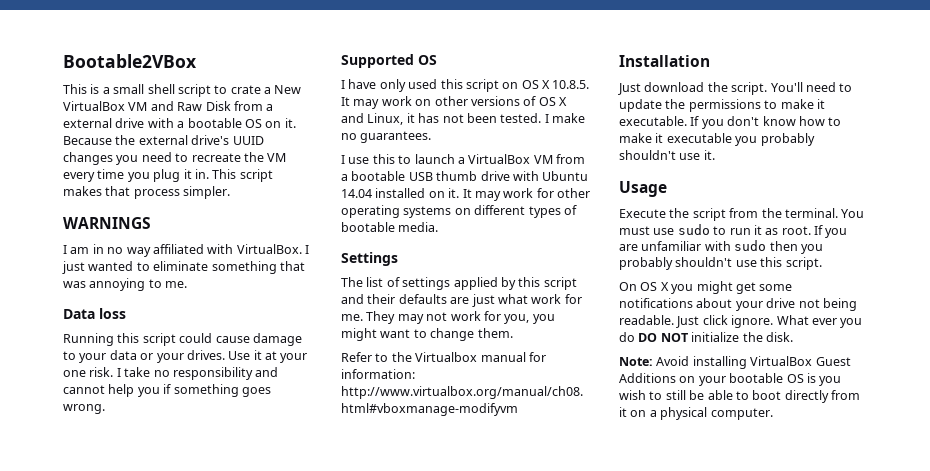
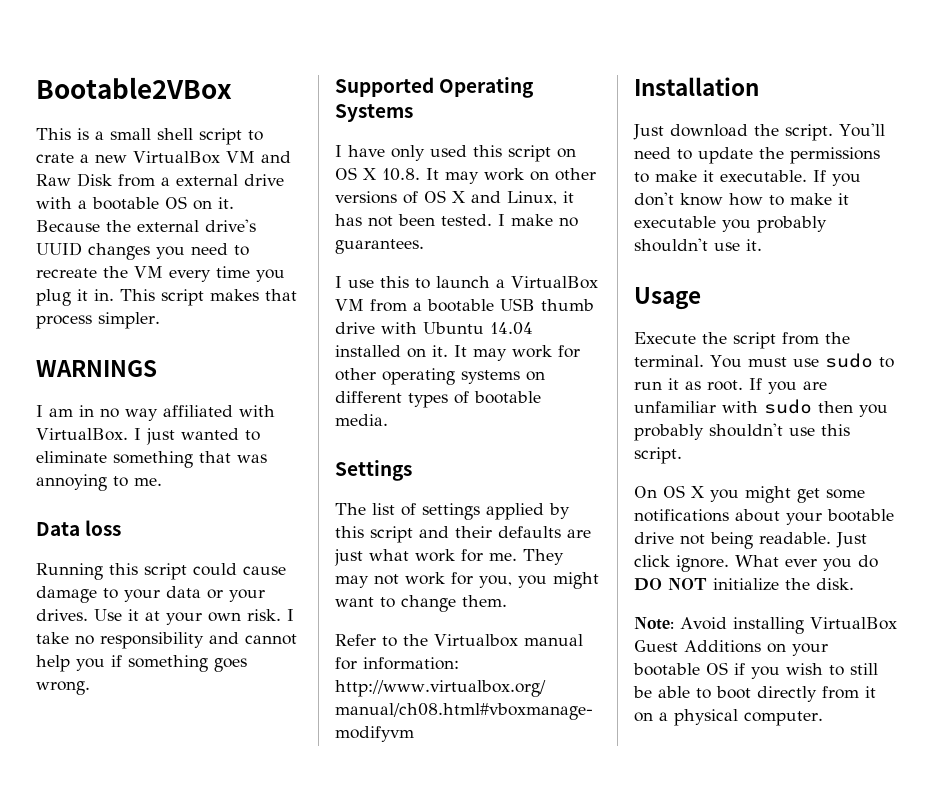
[274,85,302,94] New -> [95,154,127,163] new
[63,370,86,377] one -> [208,612,241,622] own
[418,55,437,65] OS -> [439,77,535,98] [335,104,413,122] Operating Systems
[552,80,590,89] 10.8.5. -> [382,168,420,181] 10.8.
(763, 306) none -> [827,509,894,522] bootable
[806,373,816,383] is -> [734,663,745,675] if

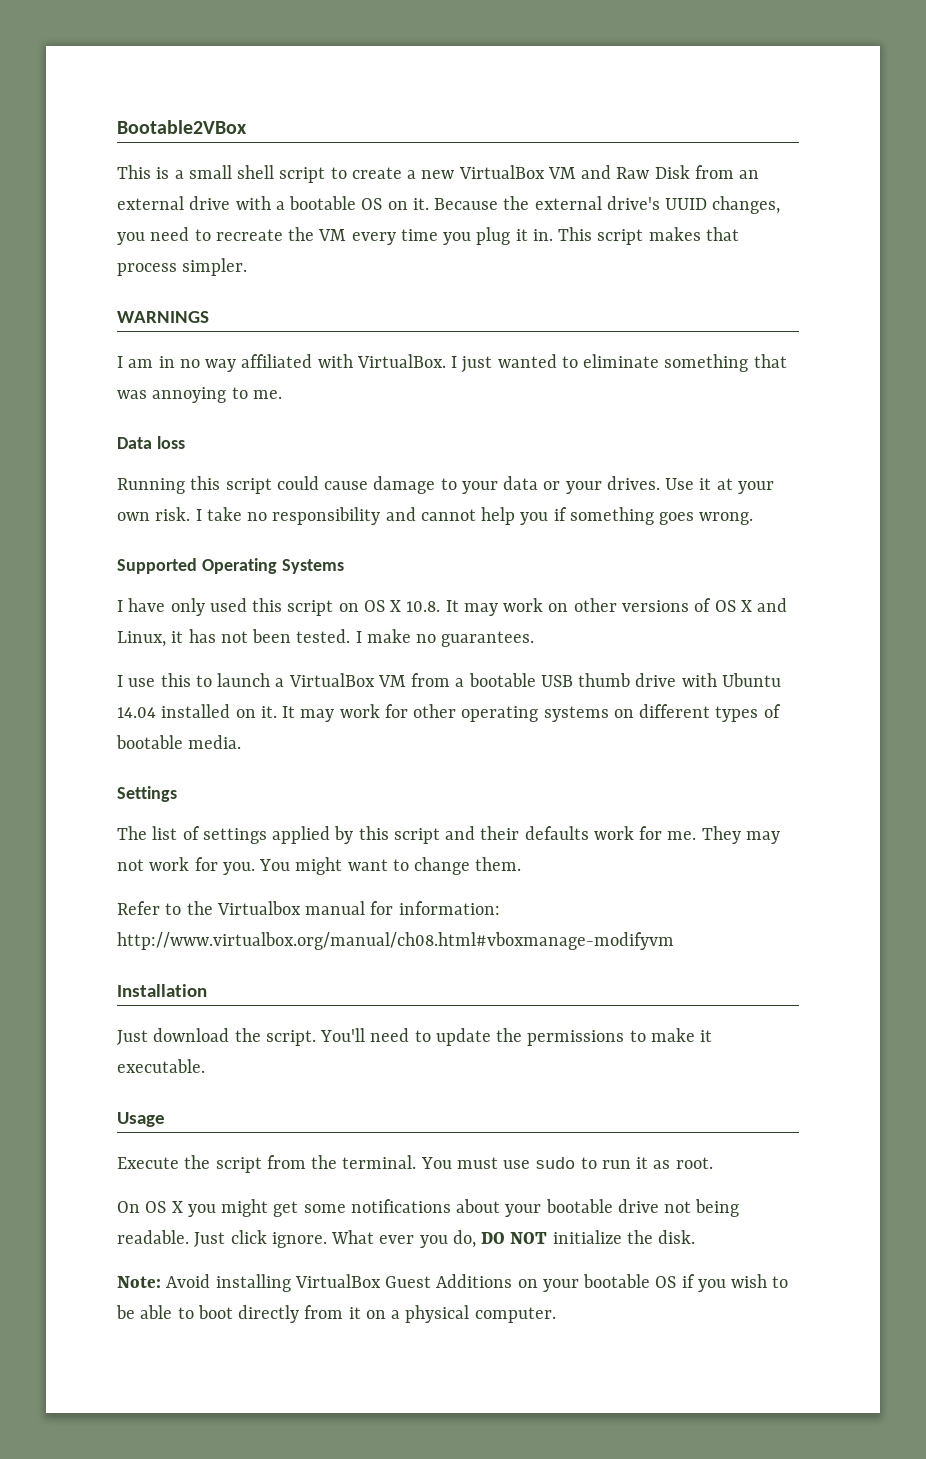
[36,153,74,163] crate -> [351,167,402,179] create
[161,177,170,186] a -> [739,170,760,179] an
[88,243,150,260] changes -> [712,196,781,214] changes,
[567,529,591,538] [334,549,409,566] are just what -> (589, 833) none
[479,575,547,588] you, you -> [222,859,291,875] you. You
[813,170,861,186] [634,192,849,206] [634,216,827,233] [634,238,762,252] If you don't know how to make it executable you probably shouldn't use it. -> (205, 1066) none
[749,378,827,394] [634,399,888,417] [634,423,850,441] [634,447,682,464] If you are unfamiliar with sudo then you probably shouldn't use this script. -> (713, 1163) none
[858,555,878,568] do -> [452,1230,476,1248] do,
[850,663,878,675] still -> (789, 1282) none

